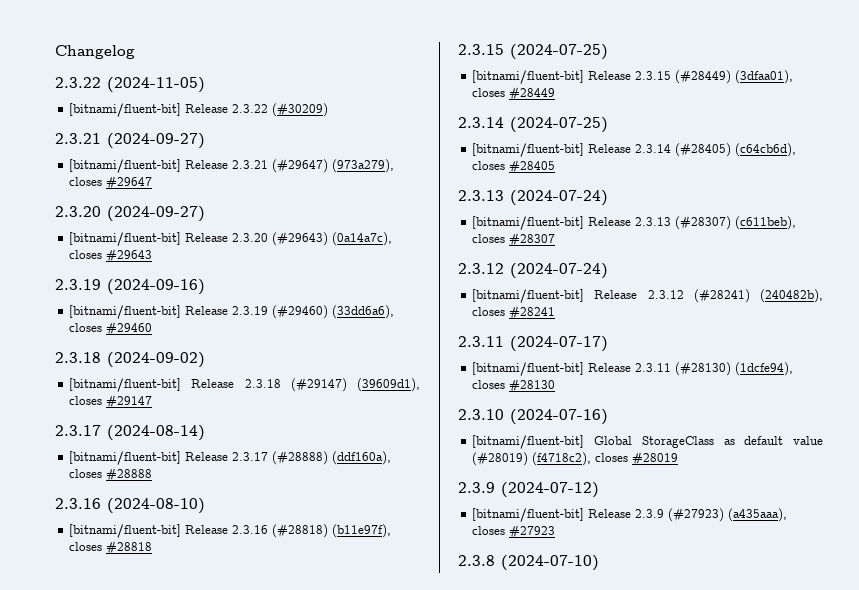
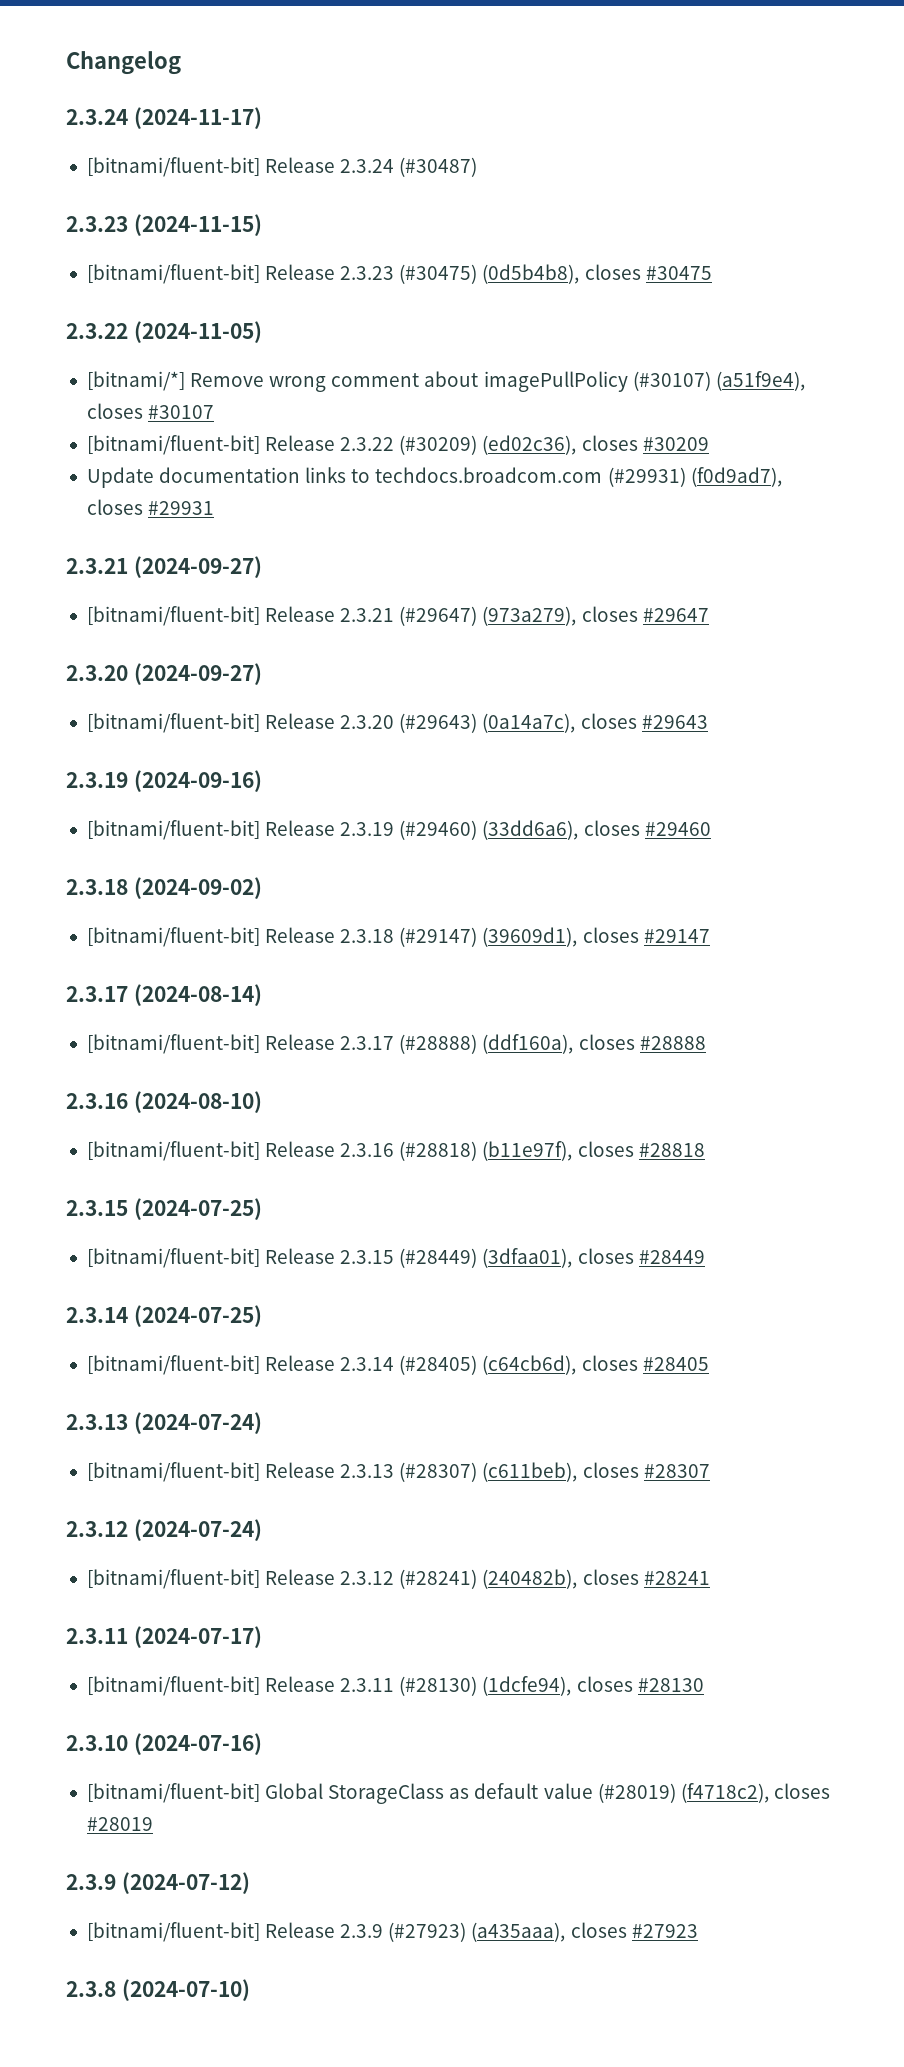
[55,77,205,93] [69,103,329,117] 2.3.22 (2024-11-05) // [bitnami/fluent-bit] Release 2.3.22 (#30209) -> [66,107,262,129] [86,157,478,177] [66,214,262,236] [86,264,712,284] [66,321,262,343] [86,371,805,392] [86,403,215,419] [86,435,709,455] [86,467,782,488] [86,499,215,515] 2.3.24 (2024-11-17) // [bitnami/fluent-bit] Release 2.3.24 (#30487) // 2.3.23 (2024-11-15) // [bitnami/fluent-bit] Release 2.3.23 (#30475) (0d5b4b8), closes #30475 // 2.3.22 (2024-11-05) // [bitnami/*] Remove wrong comment about imagePullPolicy (#30107) (a51f9e4), closes #30107 // [bitnami/fluent-bit] Release 2.3.22 (#30209) (ed02c36), closes #30209 // Update documentation links to techdocs.broadcom.com (#29931) (f0d9ad7), closes #29931

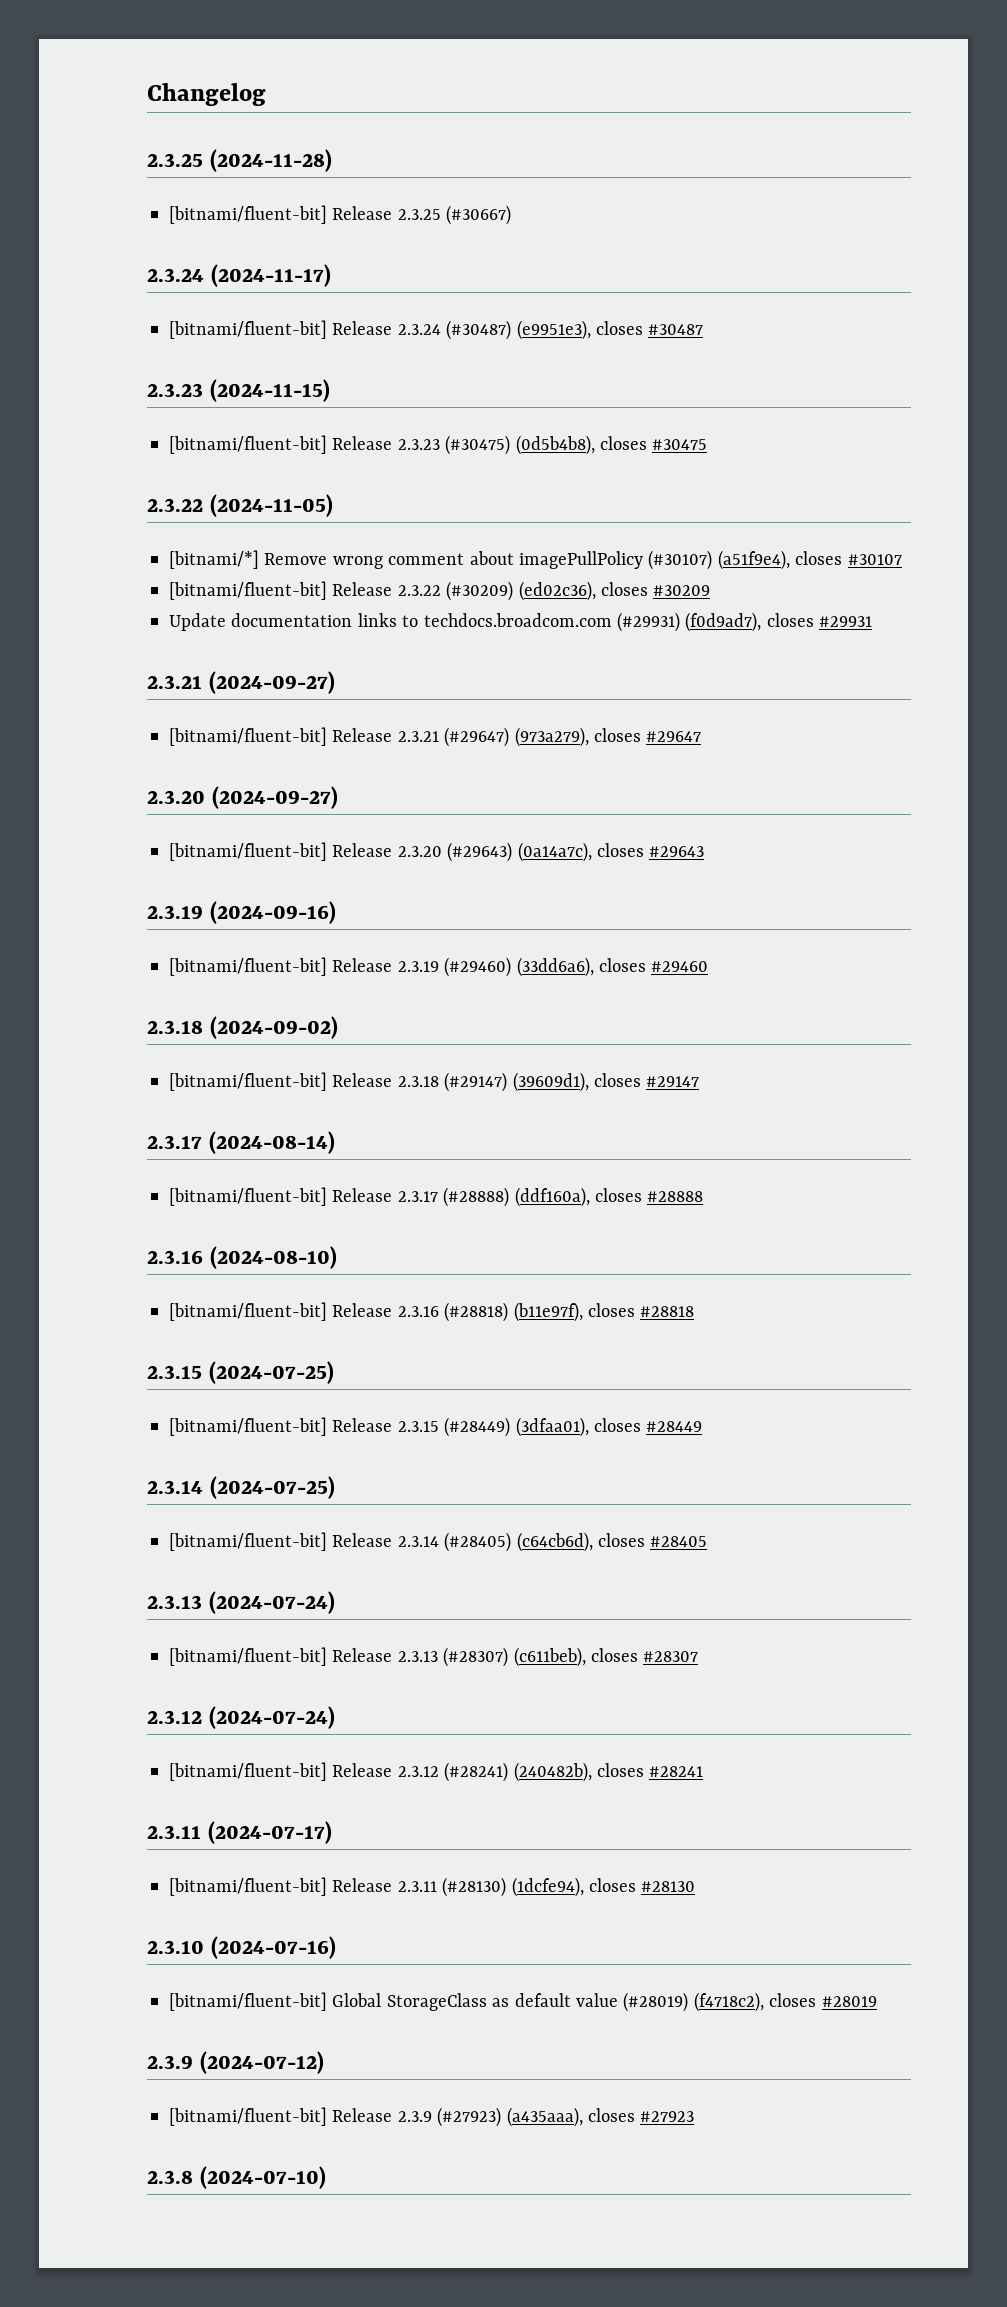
(181, 63) none -> [147,149,332,172] [169,205,512,225] // 2.3.25 (2024-11-28) // [bitnami/fluent-bit] Release 2.3.25 (#30667)
(478, 167) none -> [516,320,704,340] (e9951e3), closes #30487

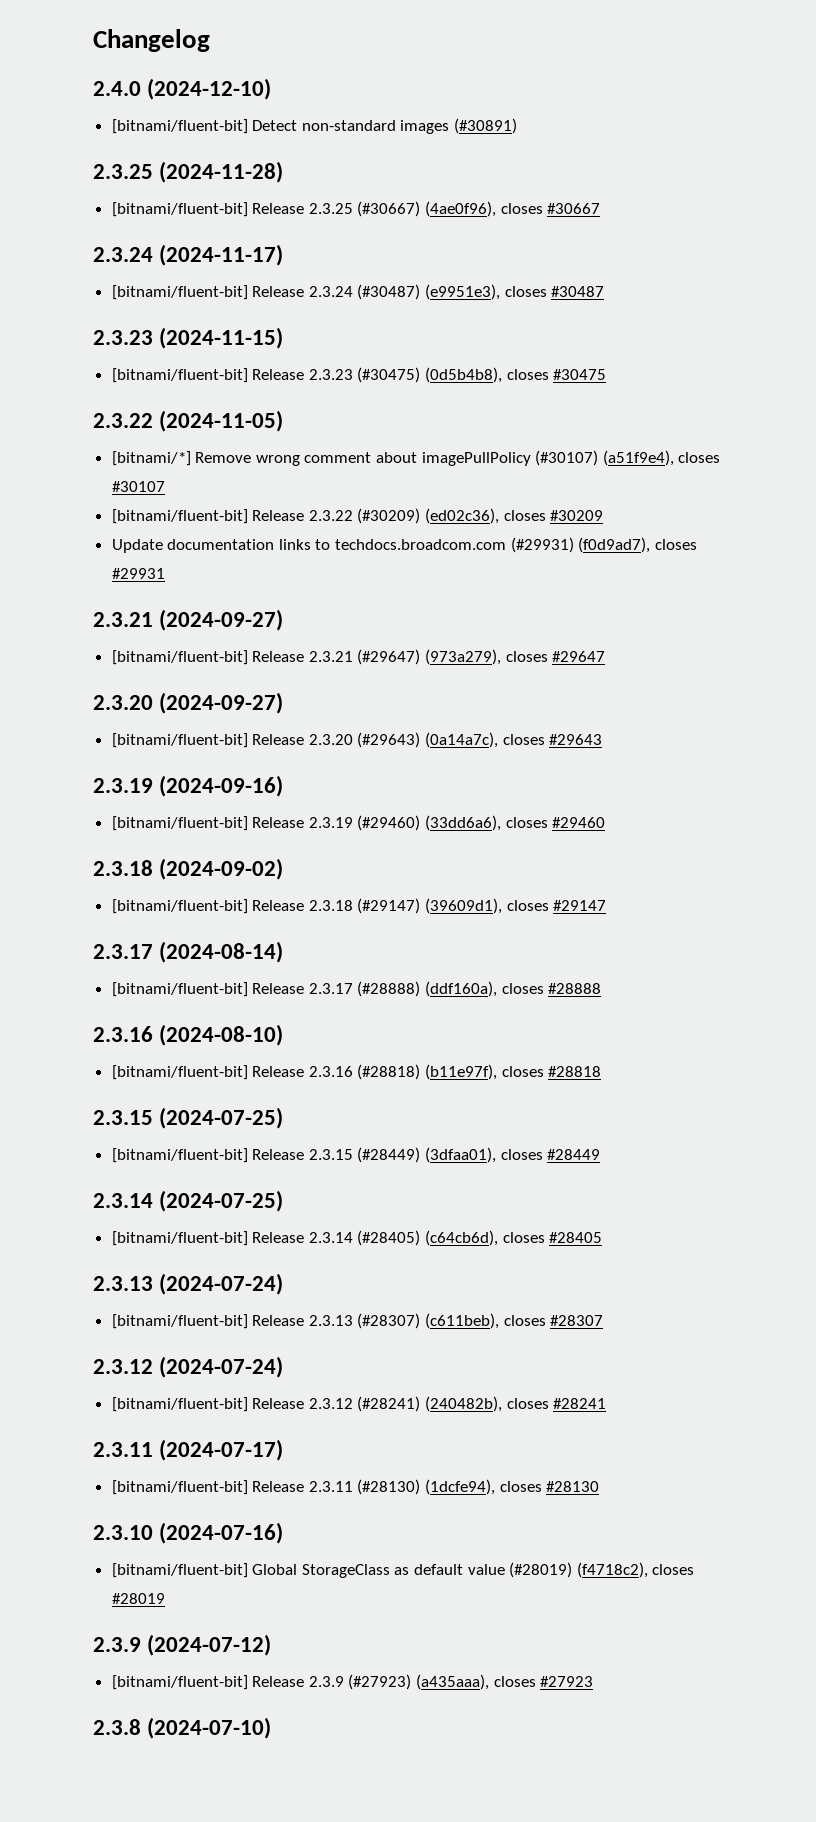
(266, 94) none -> [93,78,272,100] [111,118,518,134] // 2.4.0 (2024-12-10) // [bitnami/fluent-bit] Detect non-standard images (#30891)
(512, 215) none -> [425,201,601,217] (4ae0f96), closes #30667

